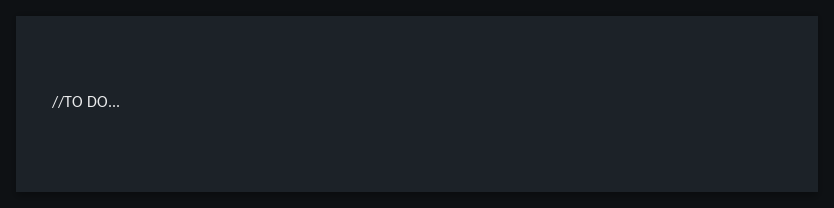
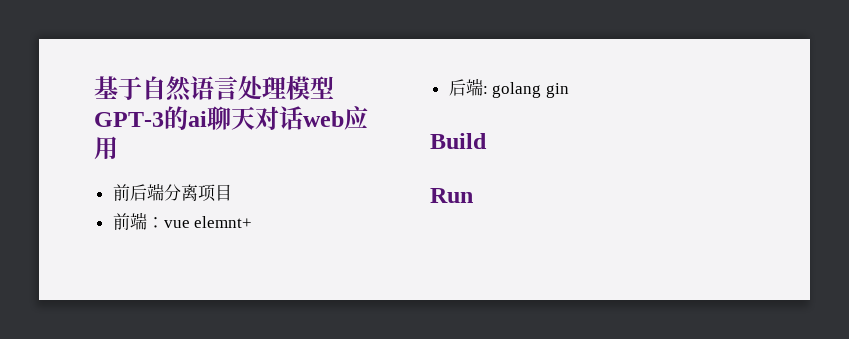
[51,96,121,108] //TO DO... -> [94,76,334,102] [94,106,368,130] [94,136,118,160] [112,183,232,202] [112,212,253,230] [448,78,569,98] [430,133,487,149] [430,188,473,203] 基于自然语言处理模型GPT-3的ai聊天对话web应用 // 前后端分离项目 // 前端：vue elemnt+ // 后端: golang gin // Build // Run

